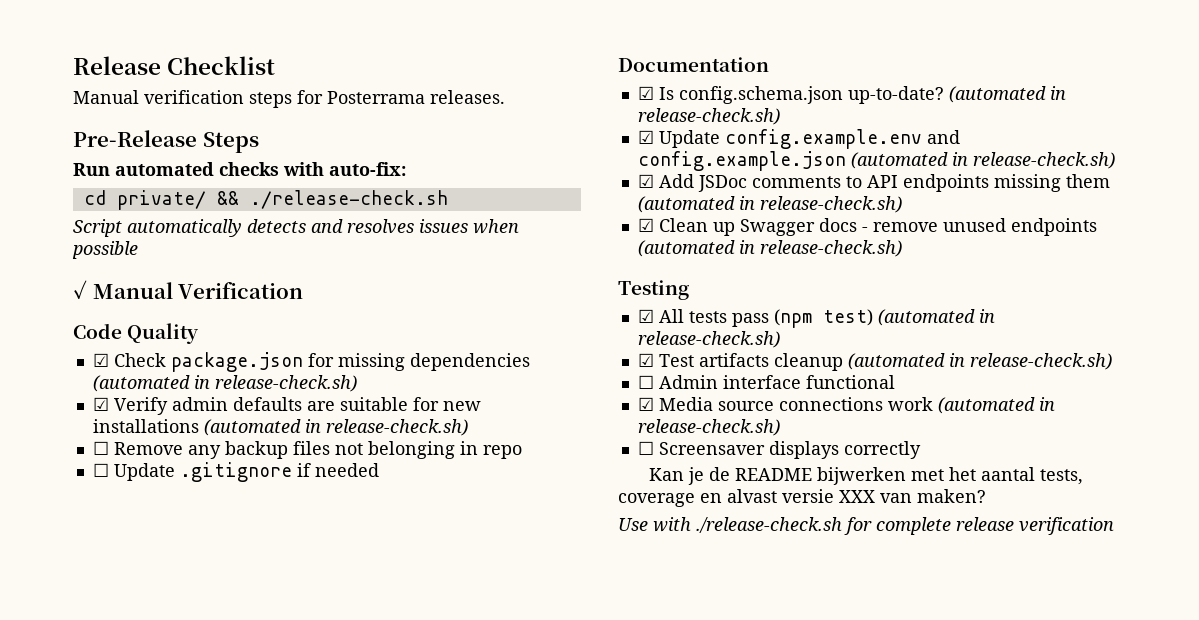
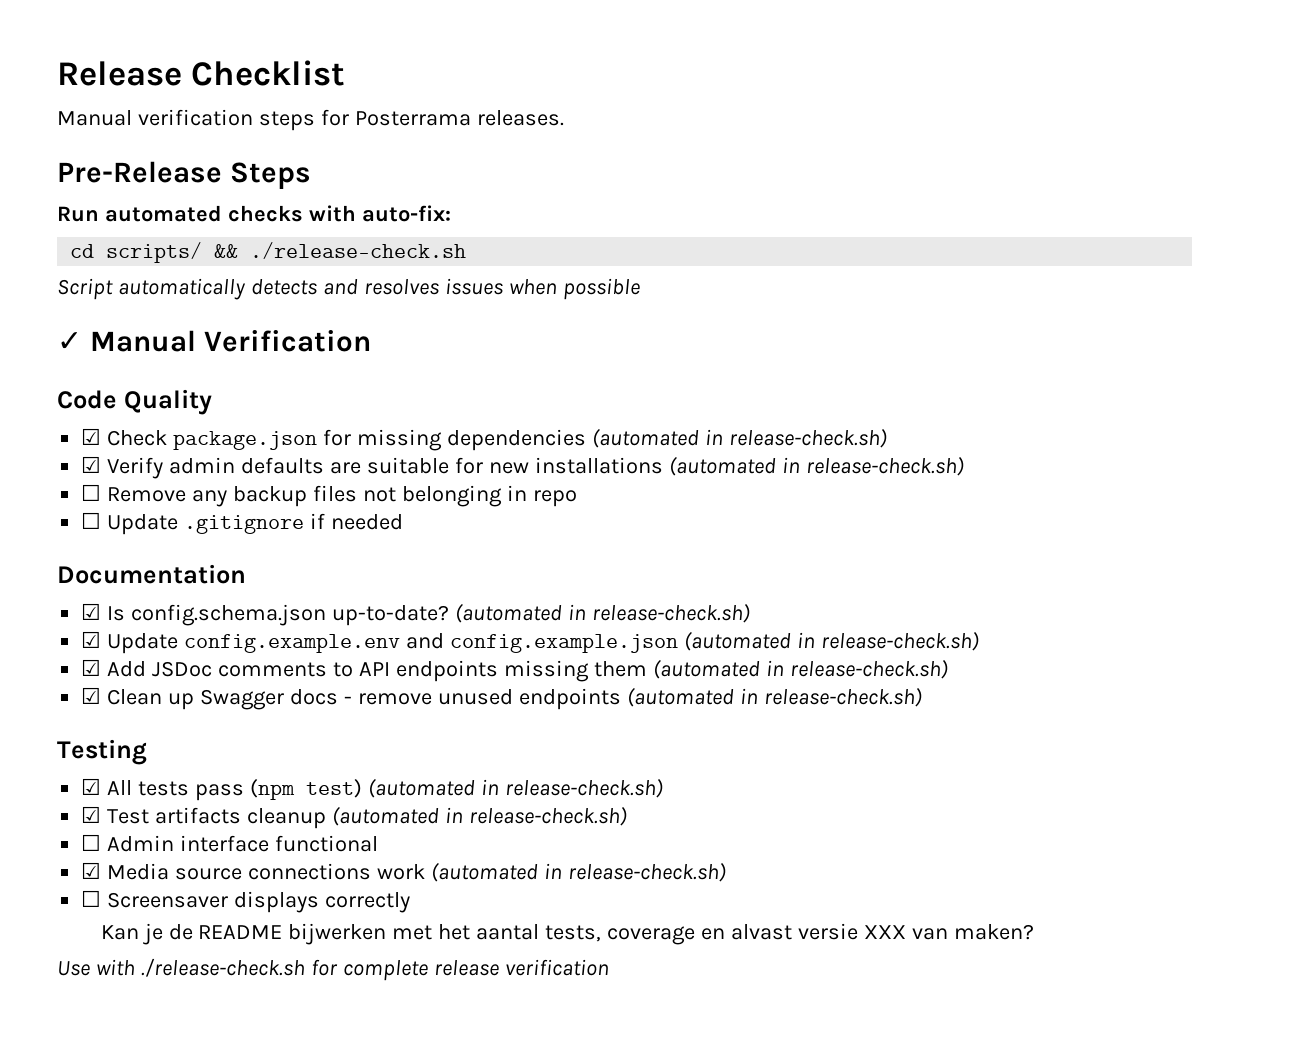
[116,190,206,210] private/ -> [106,242,203,263] scripts/

